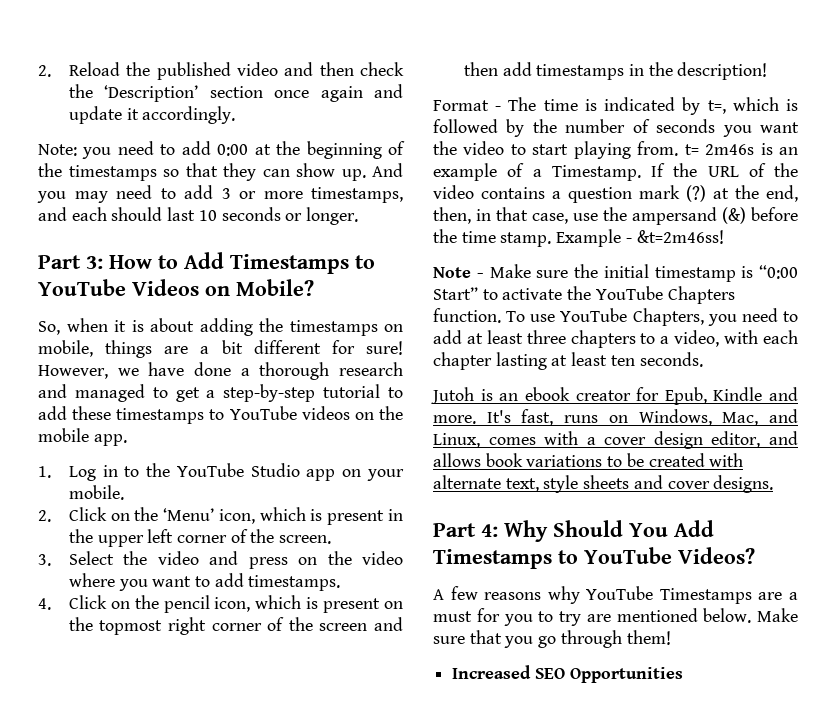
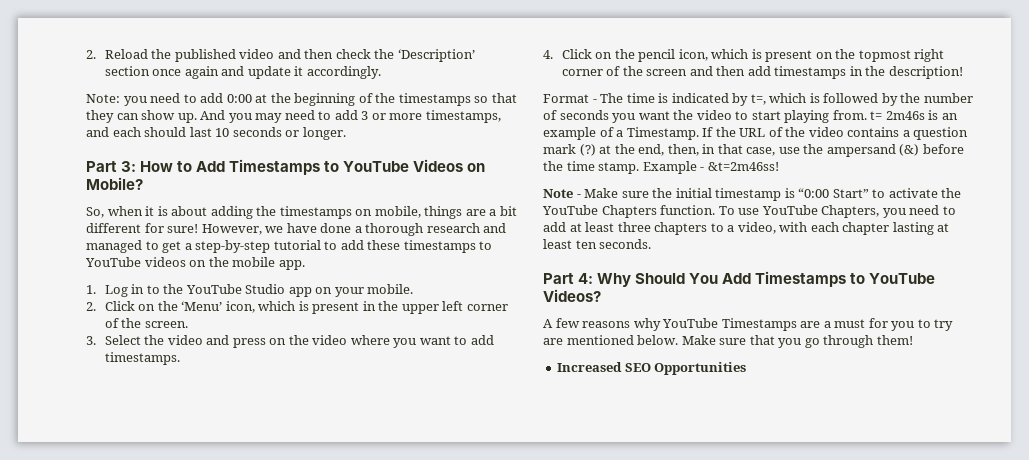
[431,387,798,405] [433,409,798,426] [433,431,798,449] [433,453,744,467] [433,475,774,493] // Jutoh is an ebook creator for Epub, Kindle and more. It's fast, runs on Windows, Mac, and Linux, comes with a cover design editor, and allows book variations to be created with alternate text, style sheets and cover designs. -> (652, 244) none

